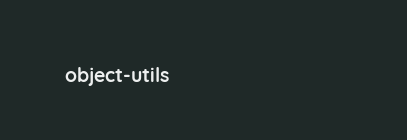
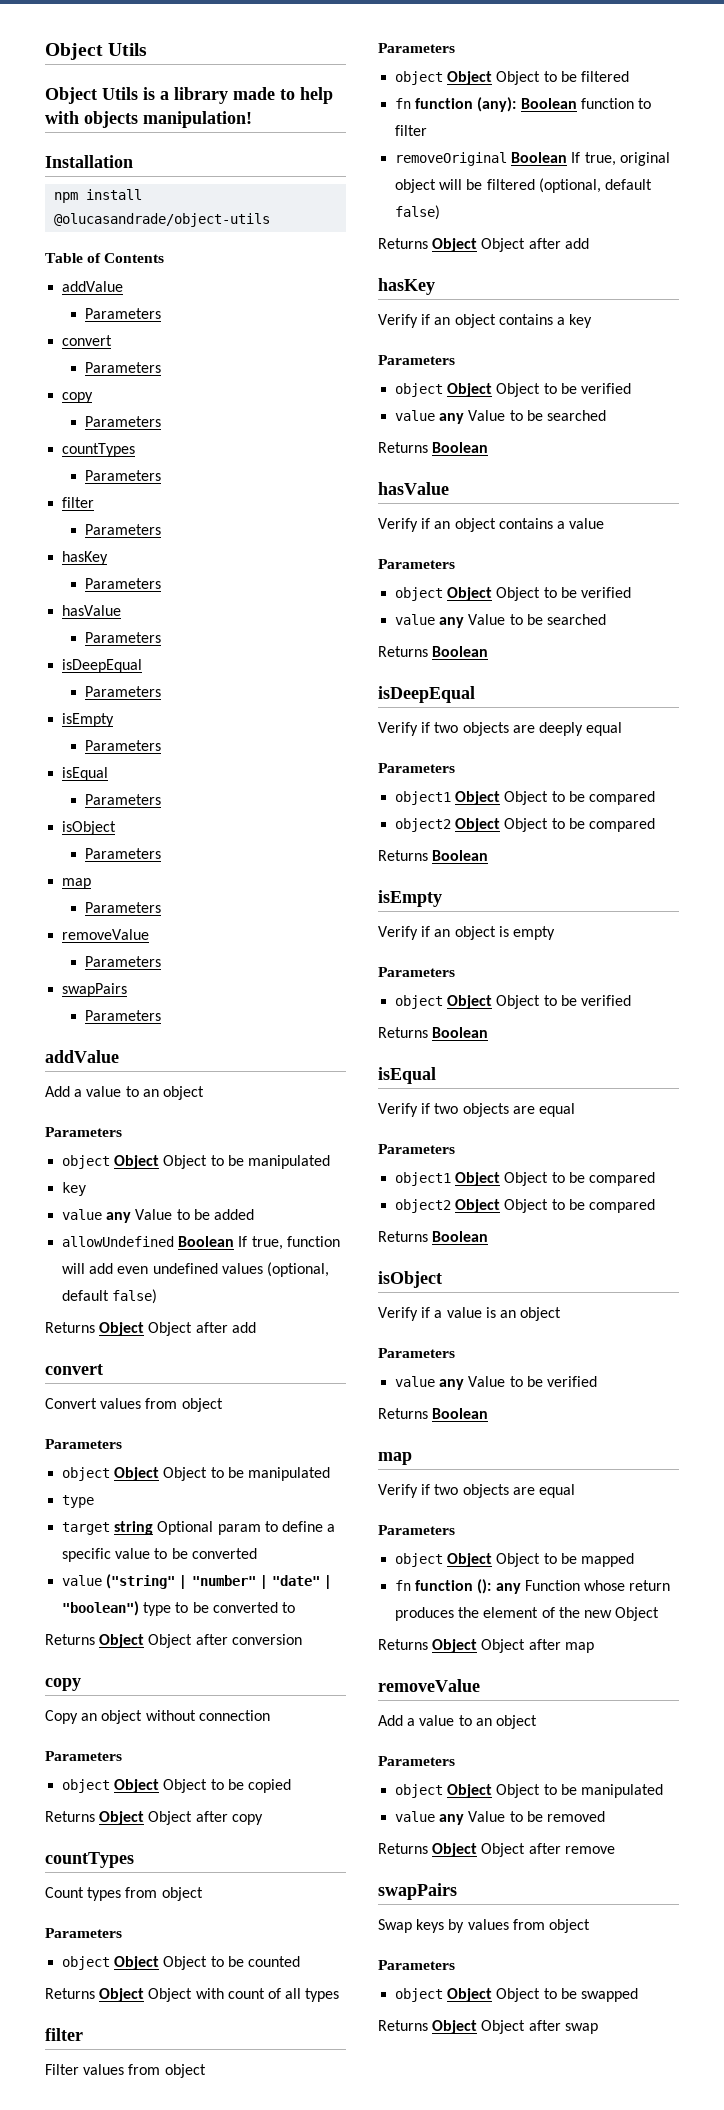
[65,67,169,86] object-utils -> [45,43,148,60] [45,87,333,104] [45,111,252,128] [45,155,133,168] [54,189,143,203] [54,213,271,227] [45,253,165,263] [62,281,124,292] [84,308,161,319] [62,335,113,346] [84,362,161,373] [62,392,94,403] [84,416,161,427] [62,443,136,457] [84,470,161,481] [62,497,95,508] [84,524,161,535] [62,551,109,565] [84,578,161,589] [62,605,122,616] [84,632,161,643] [62,659,143,673] [84,686,161,697] [62,713,115,727] [84,740,161,751] [62,767,109,781] [84,794,161,805] [62,821,117,835] [84,848,161,859] [62,878,92,889] [84,902,161,913] [62,929,150,940] [84,956,161,967] [62,983,128,997] [84,1010,161,1021] [45,1050,119,1063] [45,1086,204,1100] [45,1127,122,1137] [62,1155,330,1169] [62,1182,87,1196] [62,1209,254,1223] [62,1236,340,1250] [62,1262,329,1277] [62,1289,158,1304] [45,1322,256,1336] [45,1364,103,1375] [45,1398,223,1412] [45,1439,122,1449] [62,1467,330,1481] [62,1495,95,1508] [62,1521,336,1535] [62,1548,257,1562] [62,1574,333,1589] [62,1601,295,1616] [45,1634,302,1648] [45,1678,81,1691] [45,1710,270,1724] [45,1751,122,1761] [62,1779,291,1793] [45,1811,263,1825] [45,1852,134,1868] [45,1887,203,1901] [45,1928,122,1938] [62,1956,300,1970] [45,1988,340,2002] [45,2028,83,2041] [45,2064,206,2078] [378,43,455,53] [395,71,629,85] [395,97,651,112] [395,125,428,136] [395,152,670,166] [395,178,652,193] [395,205,441,220] [378,238,589,252] [378,278,435,295] [378,314,593,328] [378,355,455,365] [395,383,631,397] [395,410,606,424] [378,442,489,453] [378,482,449,495] [378,518,605,532] [378,559,455,569] [395,587,631,601] [395,614,606,628] [378,646,489,657] [378,686,475,703] [378,722,623,736] [378,763,455,773] [395,791,655,805] [395,818,655,832] [378,850,489,861] [378,890,442,907] [378,926,555,940] [378,967,455,977] [395,995,631,1009] [378,1027,489,1038] [378,1067,436,1084] [378,1103,575,1117] [378,1144,455,1154] [395,1172,655,1186] [395,1199,655,1213] [378,1231,489,1242] [378,1271,442,1288] [378,1307,562,1321] [378,1348,455,1358] [395,1376,597,1390] [378,1408,489,1419] [378,1452,412,1465] [378,1484,575,1498] [378,1525,455,1535] [395,1553,634,1567] [395,1579,671,1594] [395,1607,660,1621] [378,1639,594,1653] [378,1679,480,1692] [378,1715,537,1729] [378,1756,455,1766] [395,1784,663,1798] [395,1811,605,1825] [378,1843,615,1857] [378,1883,457,1900] [378,1919,590,1933] [378,1960,455,1970] [395,1988,638,2002] [378,2020,598,2034] Object Utils // Object Utils is a library made to help with objects manipulation! // Installation // npm install @olucasandrade/object-utils // Table of Contents // addValue // Parameters // convert // Parameters // copy // Parameters // countTypes // Parameters // filter // Parameters // hasKey // Parameters // hasValue // Parameters // isDeepEqual // Parameters // isEmpty // Parameters // isEqual // Parameters // isObject // Parameters // map // Parameters // removeValue // Parameters // swapPairs // Parameters // addValue // Add a value to an object // Parameters // object Object Object to be manipulated // key // value any Value to be added // allowUndefined Boolean If true, function will add even undefined values (optional, default false) // Returns Object Object after add // convert // Convert values from object // Parameters // object Object Object to be manipulated // type // target string Optional param to define a specific value to be converted // value ("string" | "number" | "date" | "boolean") type to be converted to // Returns Object Object after conversion // copy // Copy an object without connection // Parameters // object Object Object to be copied // Returns Object Object after copy // countTypes // Count types from object // Parameters // object Object Object to be counted // Returns Object Object with count of all types // filter // Filter values from object // Parameters // object Object Object to be filtered // fn function (any): Boolean function to filter // removeOriginal Boolean If true, original object will be filtered (optional, default false) // Returns Object Object after add // hasKey // Verify if an object contains a key // Parameters // object Object Object to be verified // value any Value to be searched // Returns Boolean // hasValue // Verify if an object contains a value // Parameters // object Object Object to be verified // value any Value to be searched // Returns Boolean // isDeepEqual // Verify if two objects are deeply equal // Parameters // object1 Object Object to be compared // object2 Object Object to be compared // Returns Boolean // isEmpty // Verify if an object is empty // Parameters // object Object Object to be verified // Returns Boolean // isEqual // Verify if two objects are equal // Parameters // object1 Object Object to be compared // object2 Object Object to be compared // Returns Boolean // isObject // Verify if a value is an object // Parameters // value any Value to be verified // Returns Boolean // map // Verify if two objects are equal // Parameters // object Object Object to be mapped // fn function (): any Function whose return produces the element of the new Object // Returns Object Object after map // removeValue // Add a value to an object // Parameters // object Object Object to be manipulated // value any Value to be removed // Returns Object Object after remove // swapPairs // Swap keys by values from object // Parameters // object Object Object to be swapped // Returns Object Object after swap

